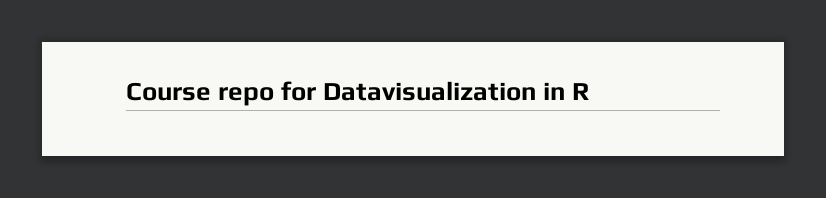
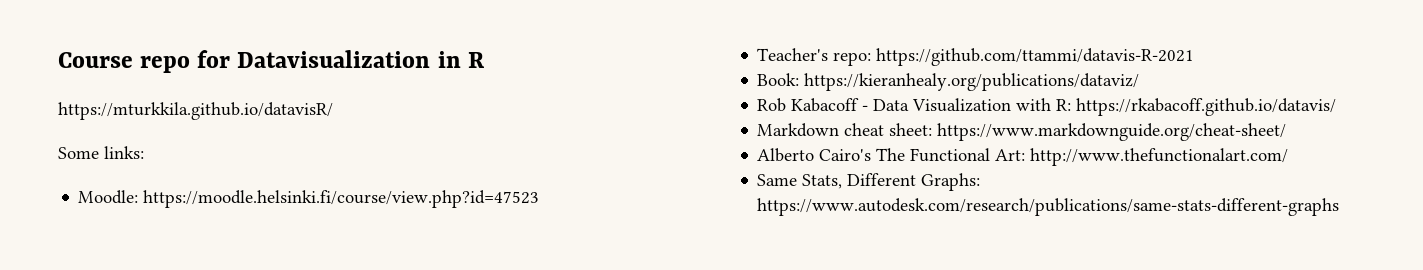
(590, 91) none -> [58,102,333,120] [58,146,144,159] [78,190,540,208] [757,48,1195,66] [757,73,1140,91] [757,98,1337,116] [757,123,1287,141] [757,148,1289,166] [757,173,981,191] [757,198,1340,216] // https://mturkkila.github.io/datavisR/ // Some links: // Moodle: https://moodle.helsinki.fi/course/view.php?id=47523 // Teacher's repo: https://github.com/ttammi/datavis-R-2021 // Book: https://kieranhealy.org/publications/dataviz/ // Rob Kabacoff - Data Visualization with R: https://rkabacoff.github.io/datavis/ // Markdown cheat sheet: https://www.markdownguide.org/cheat-sheet/ // Alberto Cairo's The Functional Art: http://www.thefunctionalart.com/ // Same Stats, Different Graphs: https://www.autodesk.com/research/publications/same-stats-different-graphs

